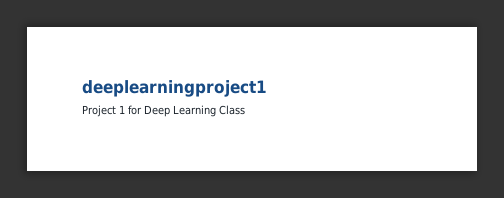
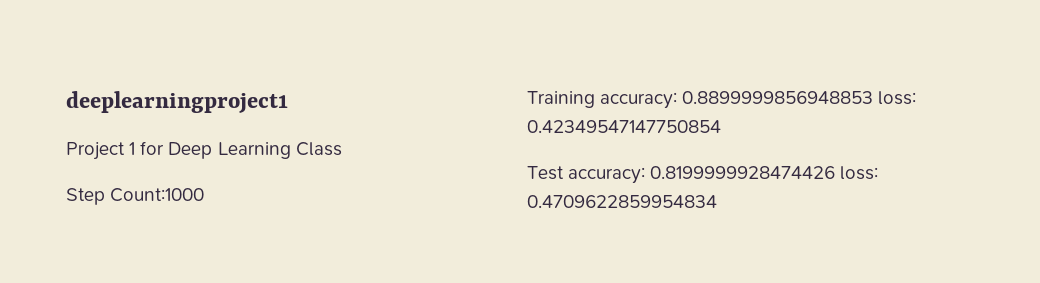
(245, 110) none -> [66,188,205,205] [527,91,917,109] [527,120,721,133] [527,166,879,184] [527,195,717,208] // Step Count:1000 // Training accuracy: 0.8899999856948853 loss: 0.42349547147750854 // Test accuracy: 0.8199999928474426 loss: 0.4709622859954834

